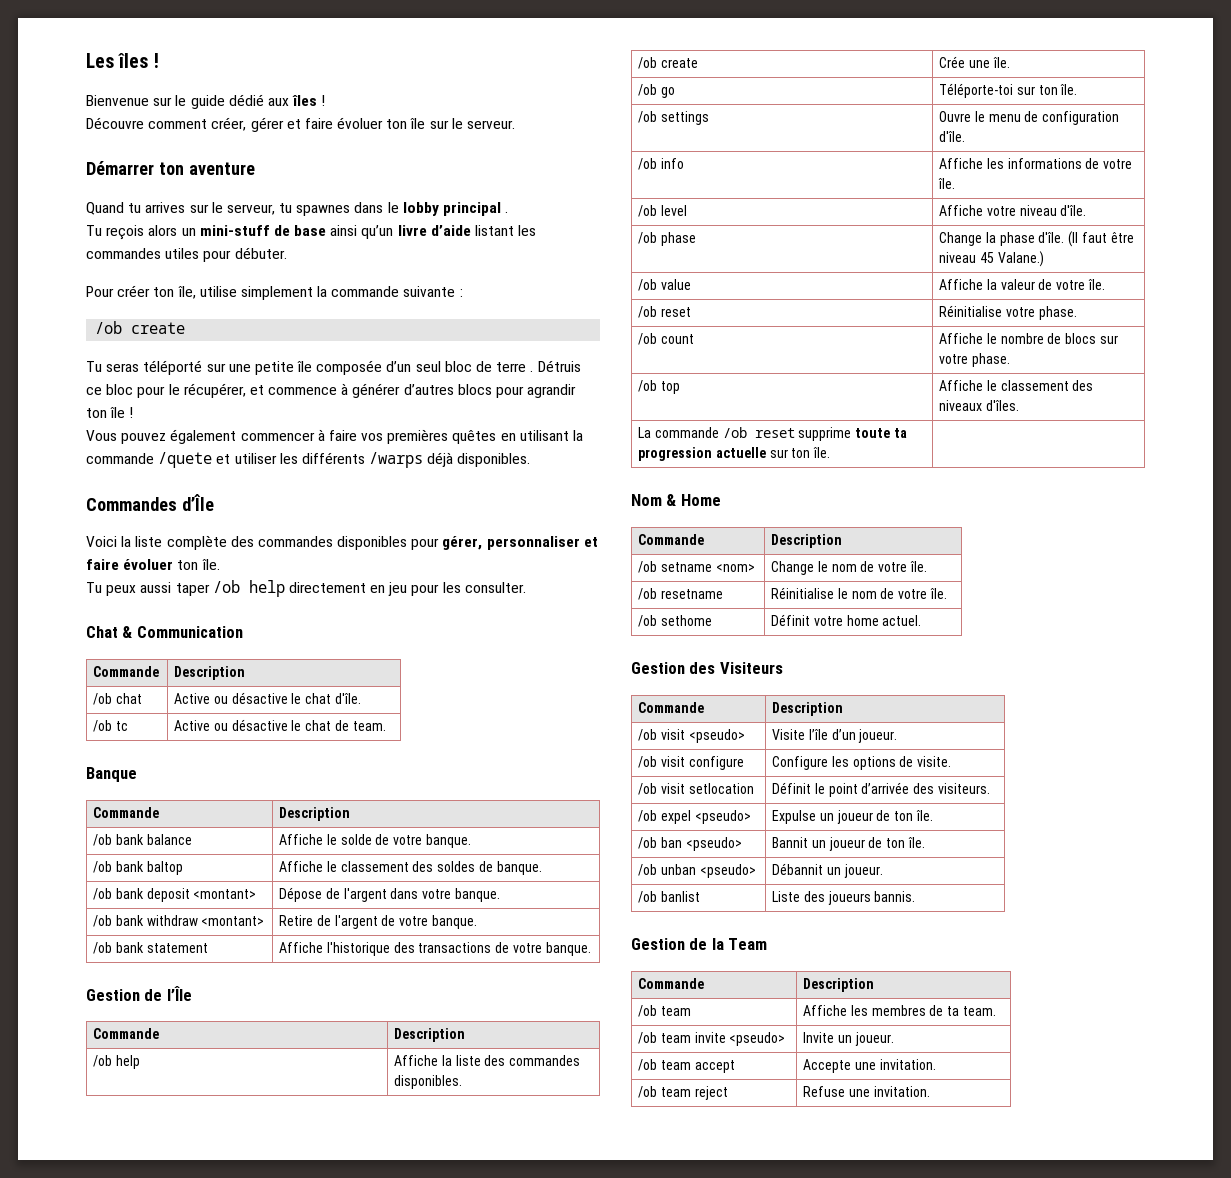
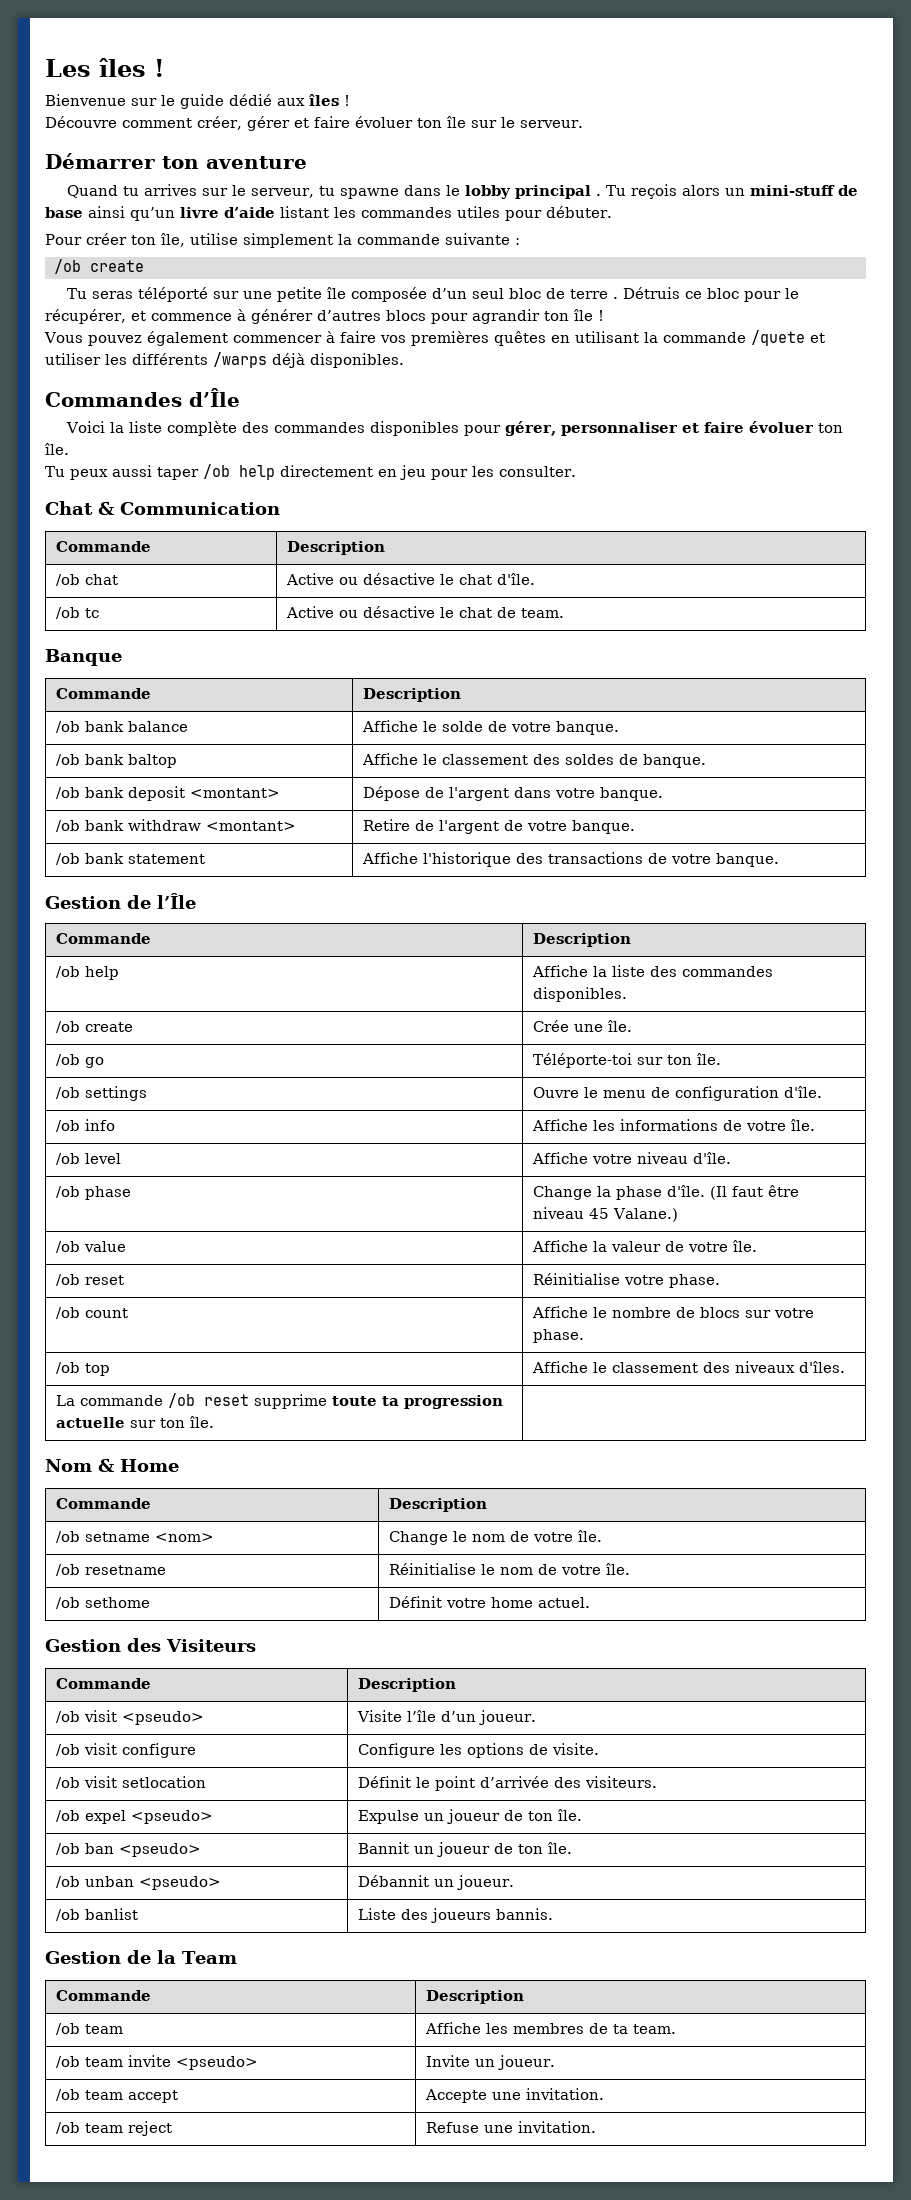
[296,205,351,216] spawnes -> [339,188,399,199] spawne
(509, 212) // -> (601, 195) none

